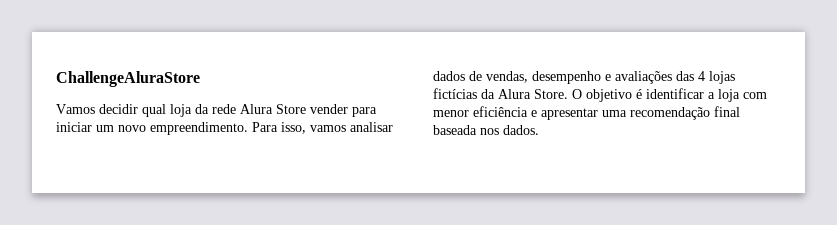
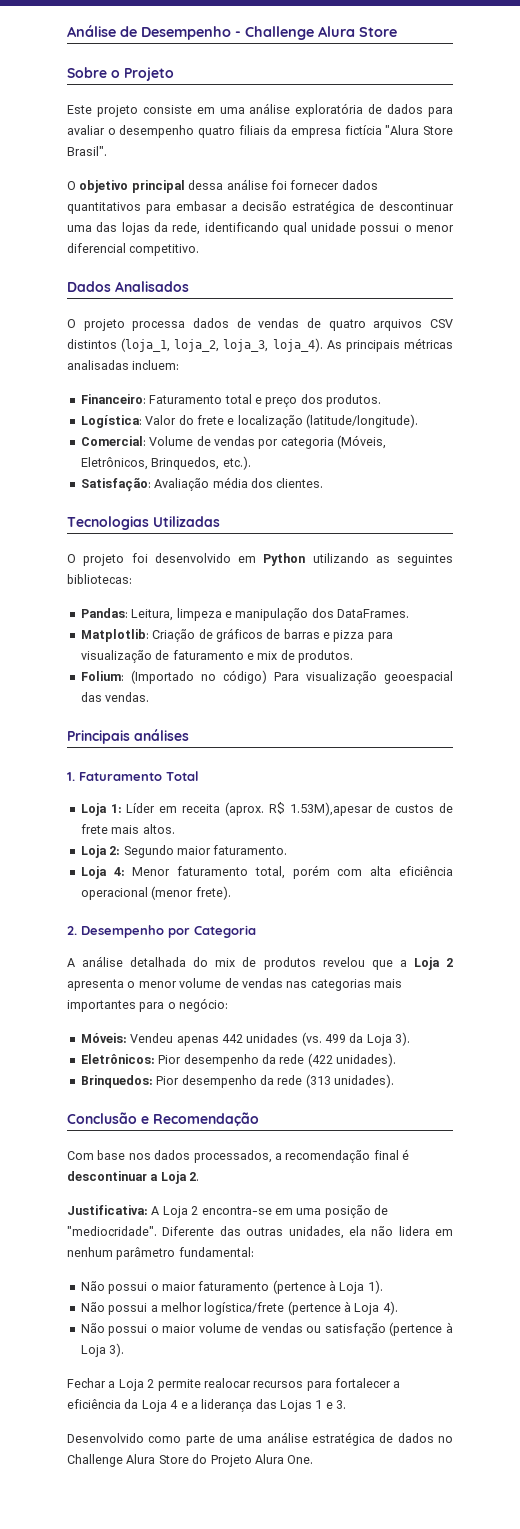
[56,71,200,87] [56,104,377,117] [56,122,393,135] [433,71,735,84] [433,88,767,102] [433,106,740,120] [433,125,539,135] ChallengeAluraStore // Vamos decidir qual loja da rede Alura Store vender para iniciar um novo empreendimento. Para isso, vamos analisar dados de vendas, desempenho e avaliações das 4 lojas fictícias da Alura Store. O objetivo é identificar a loja com menor eficiência e apresentar uma recomendação final baseada nos dados. -> [67,25,397,40] [67,67,174,81] [67,103,454,117] [67,125,454,138] [67,146,107,156] [67,179,378,193] [67,200,454,214] [67,222,455,235] [67,243,200,256] [67,281,189,292] [67,318,453,331] [67,338,454,352] [67,360,180,370] [80,394,381,407] [80,414,418,428] [80,435,386,449] [80,456,251,470] [80,477,324,492] [67,516,220,530] [67,553,453,566] [67,574,132,584] [80,608,409,621] [80,628,393,642] [80,650,353,663] [80,670,453,684] [80,692,150,702] [67,729,189,744] [67,771,199,781] [80,802,453,816] [80,824,175,834] [80,845,288,858] [80,865,453,879] [80,886,231,900] [67,925,256,938] [67,956,453,970] [67,978,402,991] [67,998,229,1012] [80,1032,411,1046] [80,1053,396,1067] [80,1074,394,1088] [67,1112,259,1126] [67,1149,409,1163] [67,1171,200,1184] [67,1205,388,1218] [67,1226,453,1239] [67,1247,254,1260] [80,1280,383,1294] [80,1301,398,1315] [80,1322,453,1336] [80,1343,125,1357] [67,1378,401,1391] [67,1399,347,1412] [67,1432,453,1446] [67,1454,314,1467] Análise de Desempenho - Challenge Alura Store // Sobre o Projeto // Este projeto consiste em uma análise exploratória de dados para avaliar o desempenho quatro filiais da empresa fictícia "Alura Store Brasil". // O objetivo principal dessa análise foi fornecer dados quantitativos para embasar a decisão estratégica de descontinuar uma das lojas da rede, identificando qual unidade possui o menor diferencial competitivo. // Dados Analisados // O projeto processa dados de vendas de quatro arquivos CSV distintos (loja_1, loja_2, loja_3, loja_4). As principais métricas analisadas incluem: // Financeiro: Faturamento total e preço dos produtos. // Logística: Valor do frete e localização (latitude/longitude). // Comercial: Volume de vendas por categoria (Móveis, Eletrônicos, Brinquedos, etc.). // Satisfação: Avaliação média dos clientes. // Tecnologias Utilizadas // O projeto foi desenvolvido em Python utilizando as seguintes bibliotecas: // Pandas: Leitura, limpeza e manipulação dos DataFrames. // Matplotlib: Criação de gráficos de barras e pizza para visualização de faturamento e mix de produtos. // Folium: (Importado no código) Para visualização geoespacial das vendas. // Principais análises // 1. Faturamento Total // Loja 1: Líder em receita (aprox. R$ 1.53M),apesar de custos de frete mais altos. // Loja 2: Segundo maior faturamento. // Loja 4: Menor faturamento total, porém com alta eficiência operacional (menor frete). // 2. Desempenho por Categoria // A análise detalhada do mix de produtos revelou que a Loja 2 apresenta o menor volume de vendas nas categorias mais importantes para o negócio: // Móveis: Vendeu apenas 442 unidades (vs. 499 da Loja 3). // Eletrônicos: Pior desempenho da rede (422 unidades). // Brinquedos: Pior desempenho da rede (313 unidades). // Conclusão e Recomendação // Com base nos dados processados, a recomendação final é descontinuar a Loja 2. // Justificativa: A Loja 2 encontra-se em uma posição de "mediocridade". Diferente das outras unidades, ela não lidera em nenhum parâmetro fundamental: // Não possui o maior faturamento (pertence à Loja 1). // Não possui a melhor logística/frete (pertence à Loja 4). // Não possui o maior volume de vendas ou satisfação (pertence à Loja 3). // Fechar a Loja 2 permite realocar recursos para fortalecer a eficiência da Loja 4 e a liderança das Lojas 1 e 3. // Desenvolvido como parte de uma análise estratégica de dados no Challenge Alura Store do Projeto Alura One.

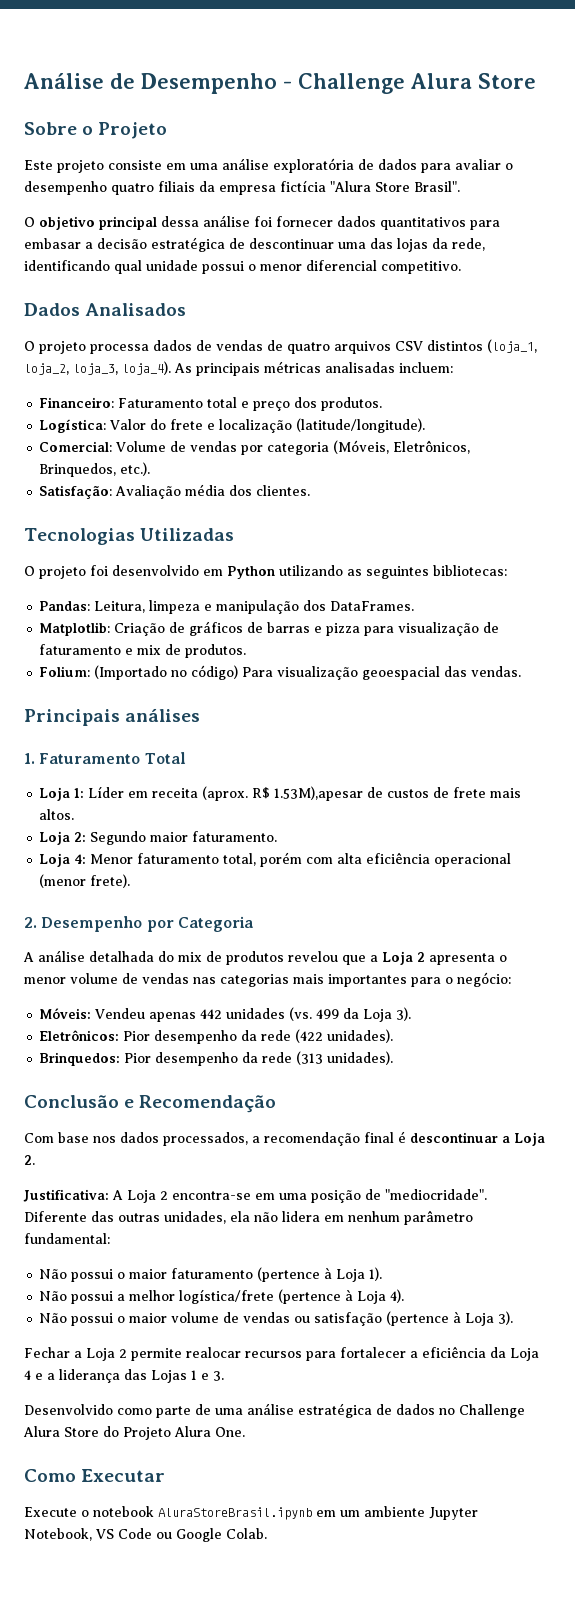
(314, 1459) none -> [24,1469,166,1482] [24,1506,478,1520] [24,1528,267,1542] // Como Executar // Execute o notebook AluraStoreBrasil.ipynb em um ambiente Jupyter Notebook, VS Code ou Google Colab.

